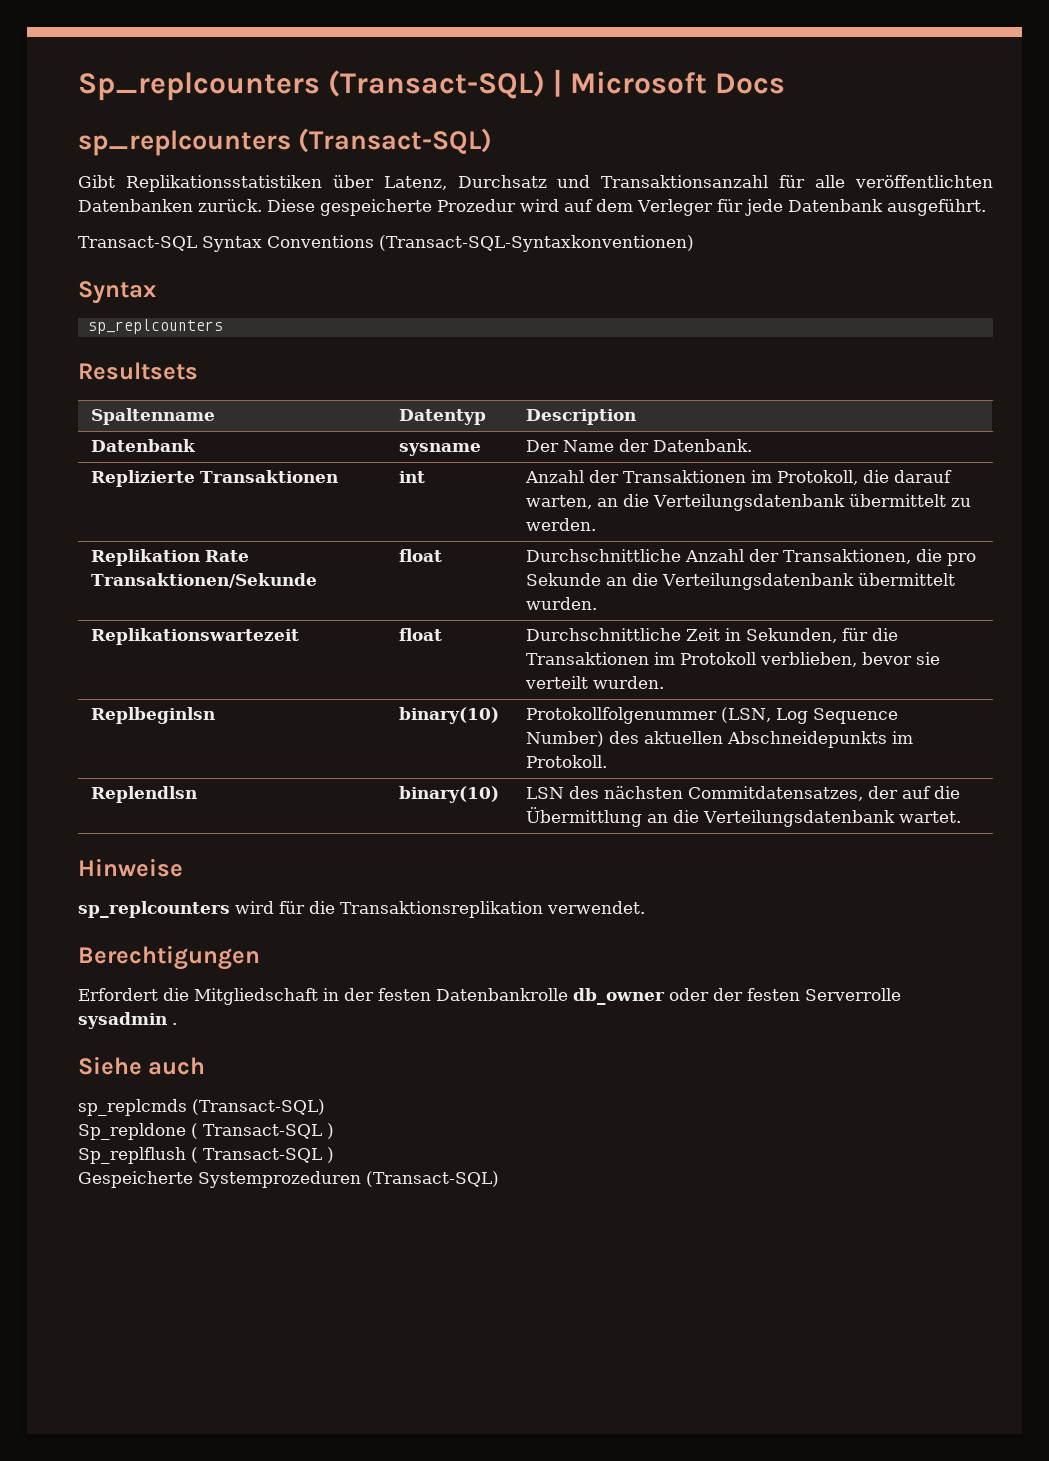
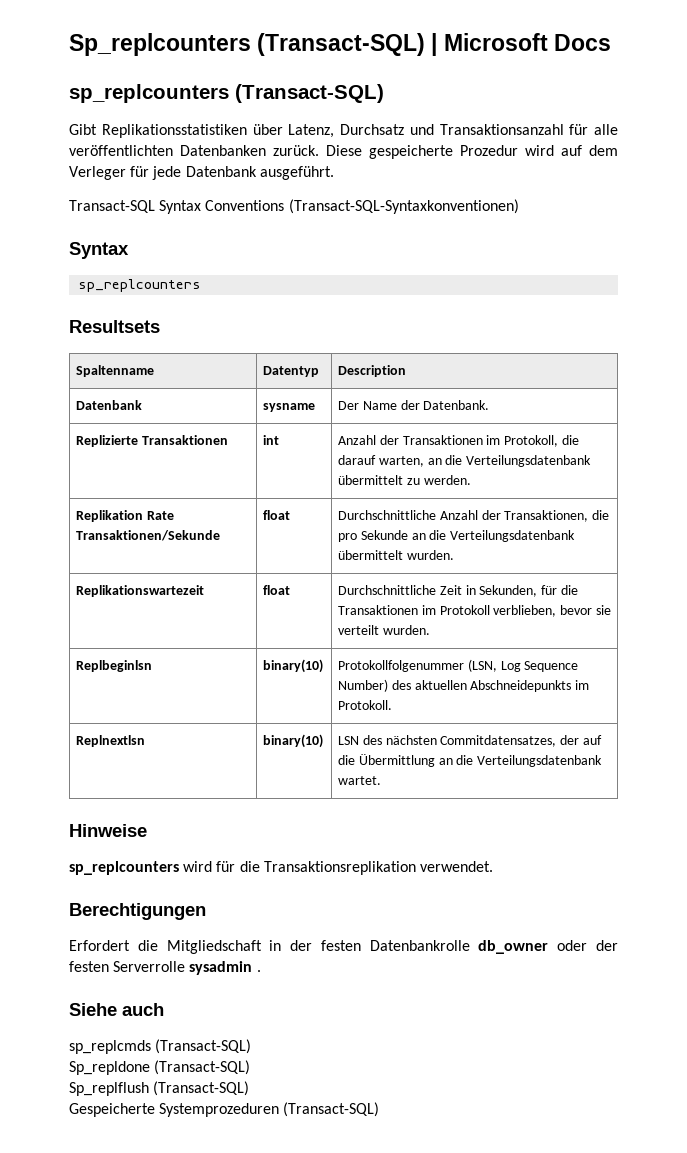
[91,786,198,803] Replendlsn -> [76,735,146,747] Replnextlsn
[191,1123,334,1139] [78,1147,334,1164] ( Transact-SQL ) // Sp_replflush ( Transact-SQL ) -> [154,1060,251,1075] [69,1081,250,1096] (Transact-SQL) // Sp_replflush (Transact-SQL)

